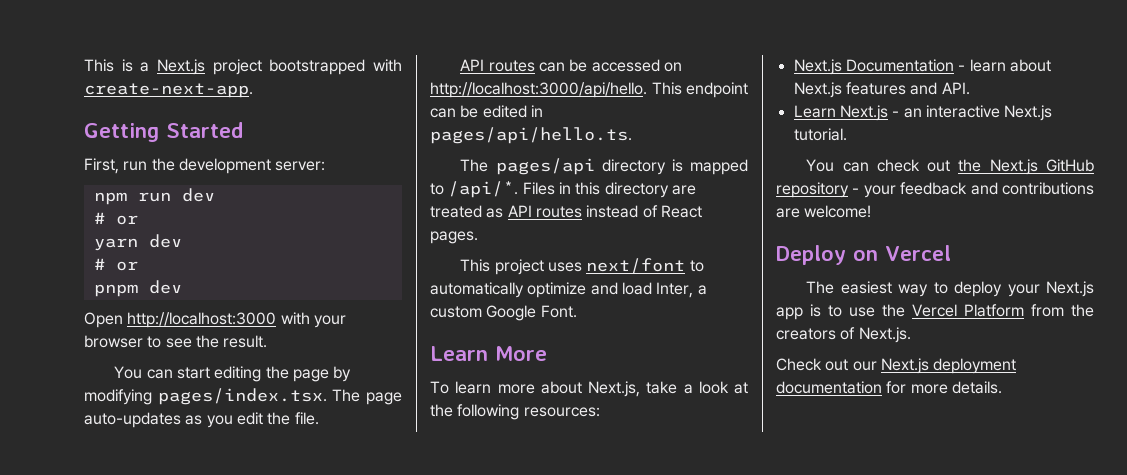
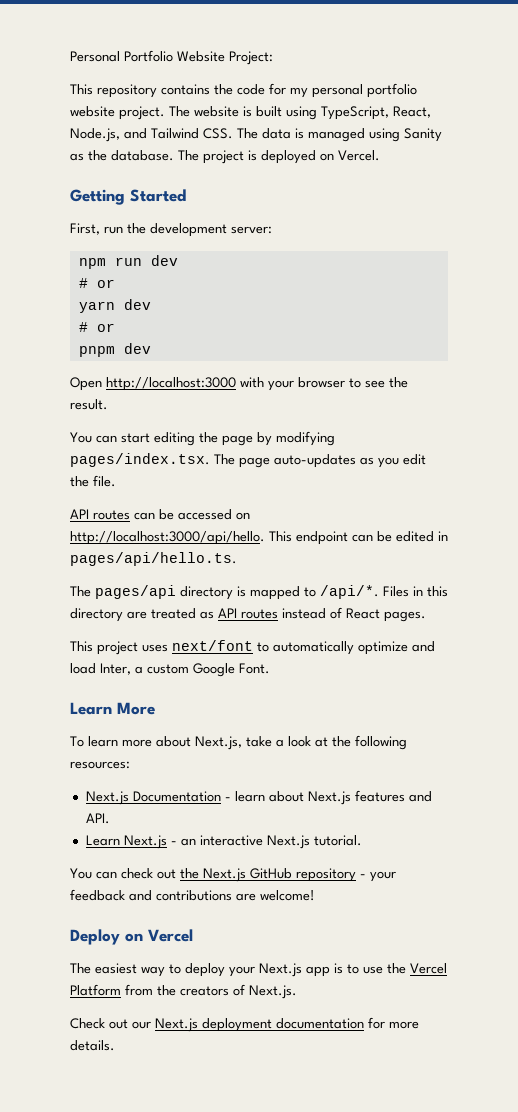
[84,59,402,75] [84,83,253,98] This is a Next.js project bootstrapped with create-next-app. -> [70,50,273,65] [70,83,417,98] [70,106,431,120] [70,128,442,142] [70,150,380,164] Personal Portfolio Website Project: // This repository contains the code for my personal portfolio website project. The website is built using TypeScript, React, Node.js, and Tailwind CSS. The data is managed using Sanity as the database. The project is deployed on Vercel.

